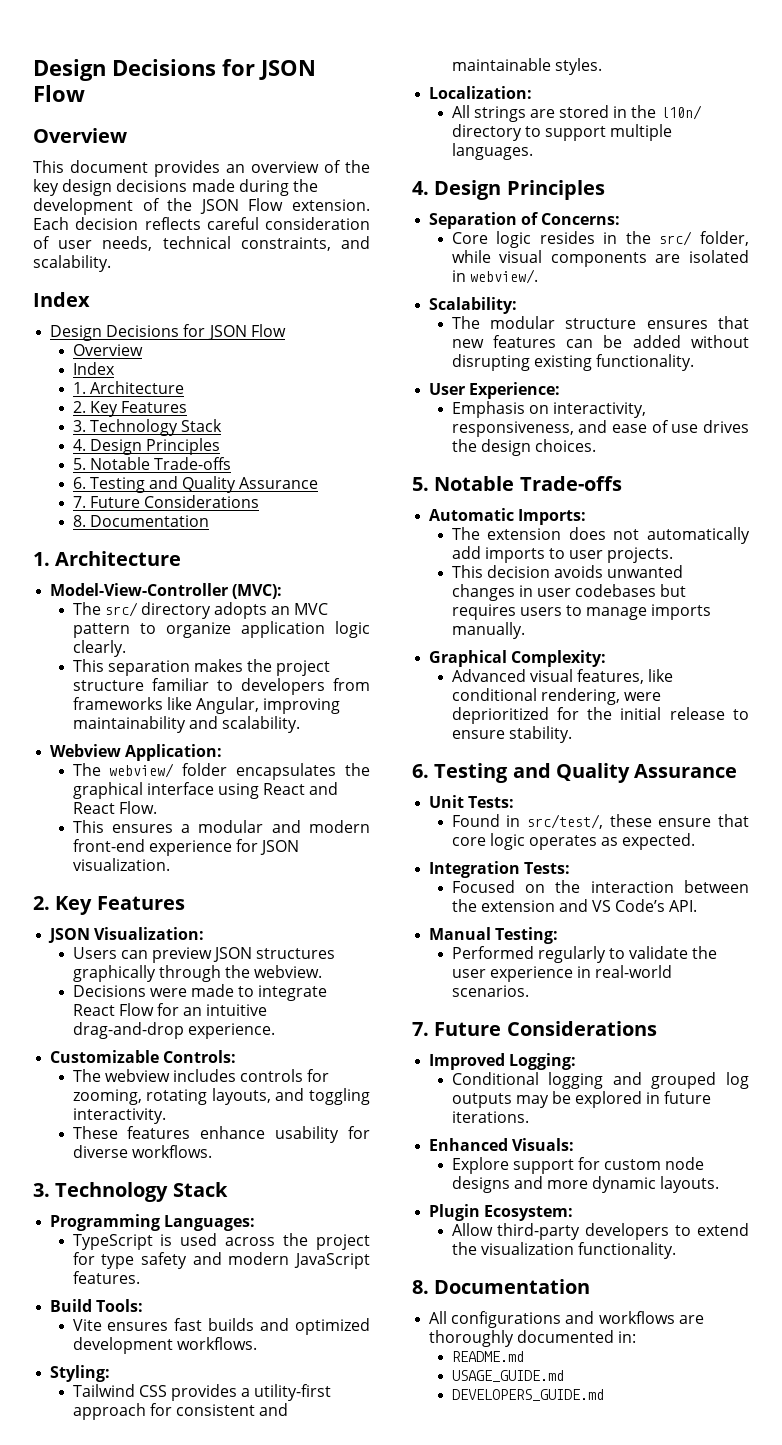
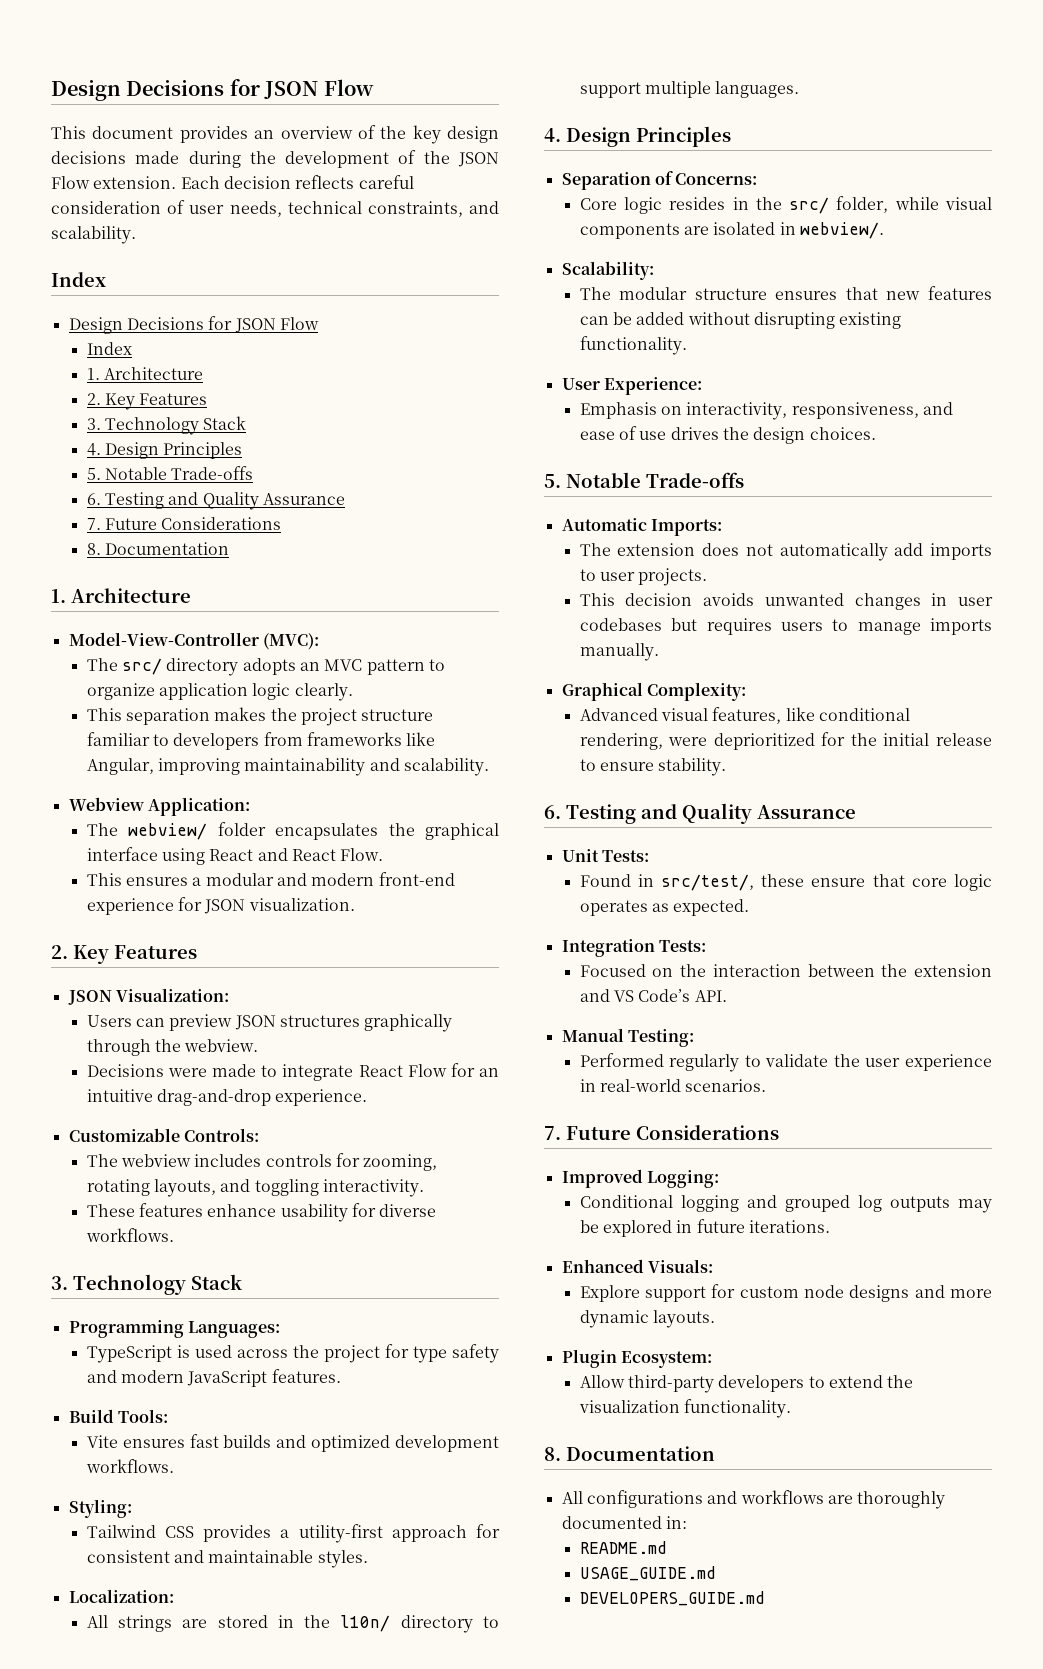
[33,59,316,81] [33,85,85,102] [33,128,127,143] Design Decisions for JSON Flow // Overview -> [51,79,374,101] Design Decisions for JSON Flow
[72,344,143,356] // Overview -> (319, 323) none

